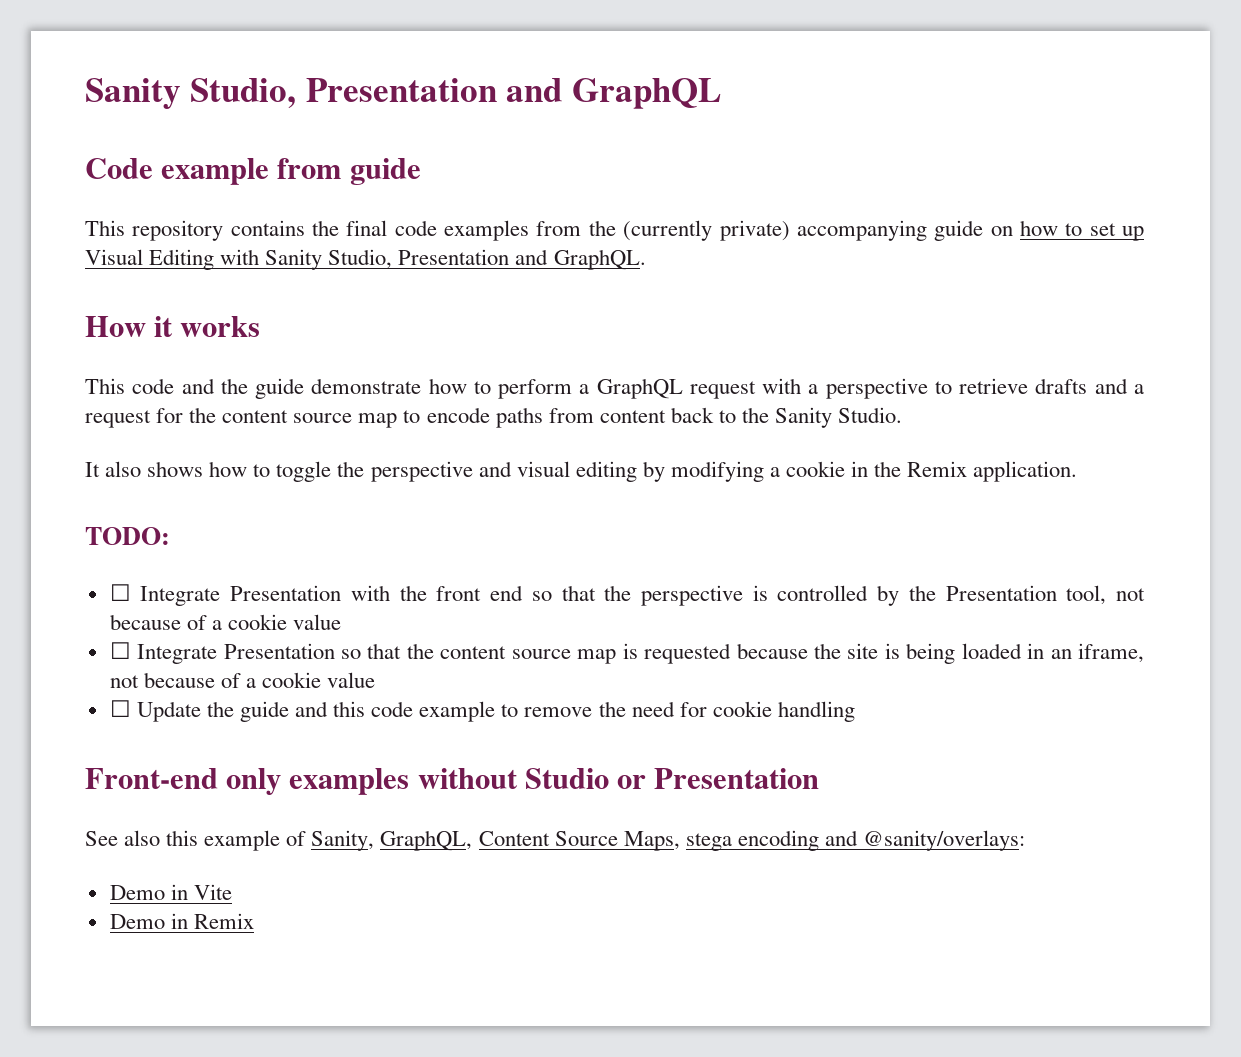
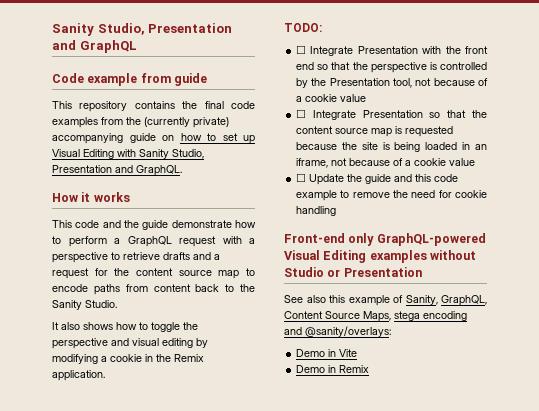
(282, 781) none -> [376,233,486,246] [284,250,367,263] GraphQL-powered Visual Editing

